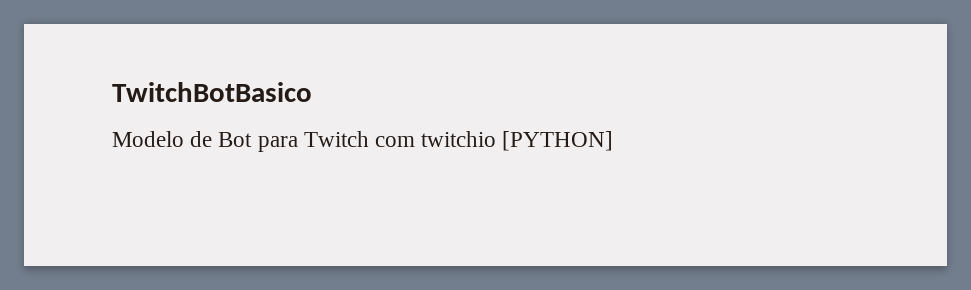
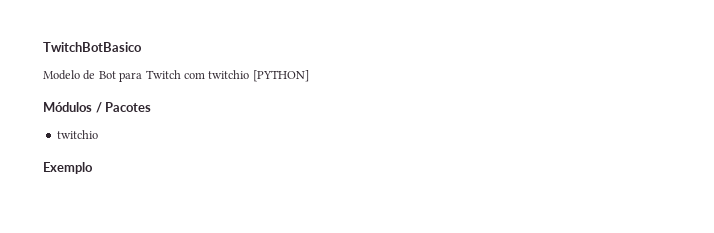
(614, 141) none -> [43,102,152,113] [56,130,98,139] [43,162,93,174] // Módulos / Pacotes // twitchio // Exemplo

